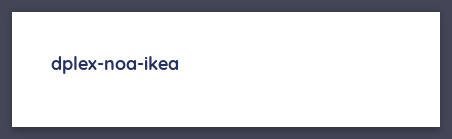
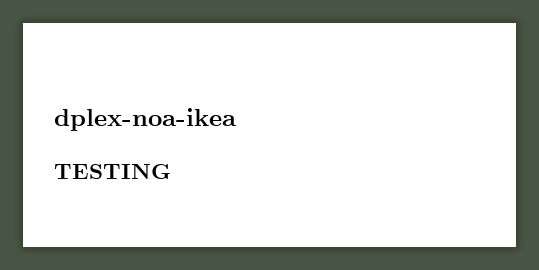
(179, 65) none -> [54,164,171,179] // TESTING

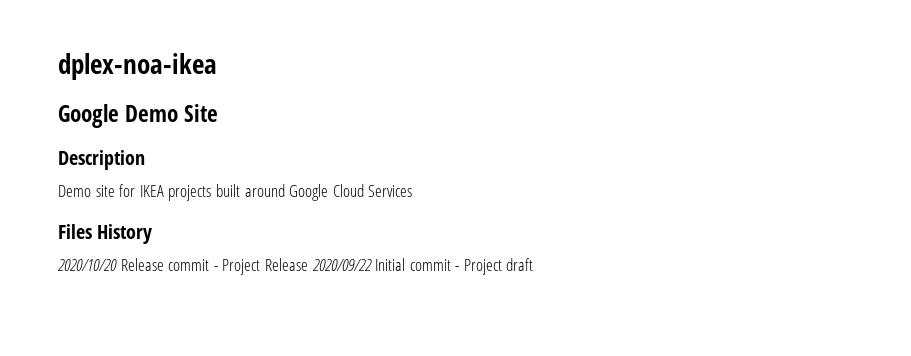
[54,164,171,179] TESTING -> [58,104,219,128] [58,150,145,170] [58,184,413,201] [58,224,153,244] [57,258,534,275] Google Demo Site // Description // Demo site for IKEA projects built around Google Cloud Services // Files History // 2020/10/20 Release commit - Project Release 2020/09/22 Initial commit - Project draft

